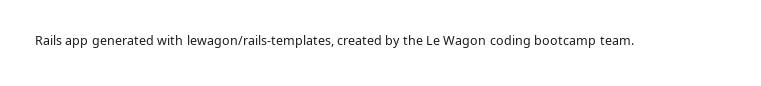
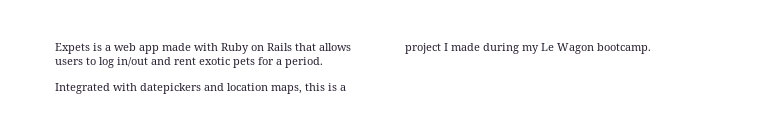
[35,35,634,48] Rails app generated with lewagon/rails-templates, created by the Le Wagon coding bootcamp team. -> [55,43,351,54] [55,57,323,68] [55,83,346,94] [405,43,651,54] Expets is a web app made with Ruby on Rails that allows users to log in/out and rent exotic pets for a period. // Integrated with datepickers and location maps, this is a project I made during my Le Wagon bootcamp.

